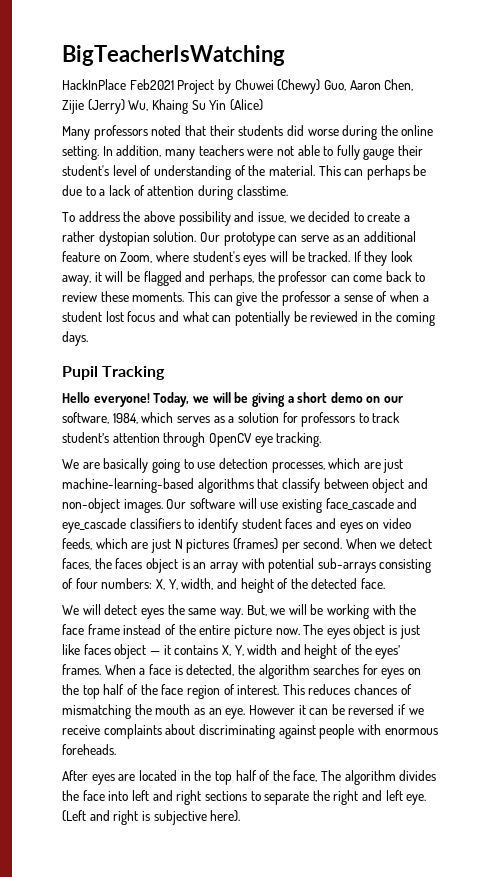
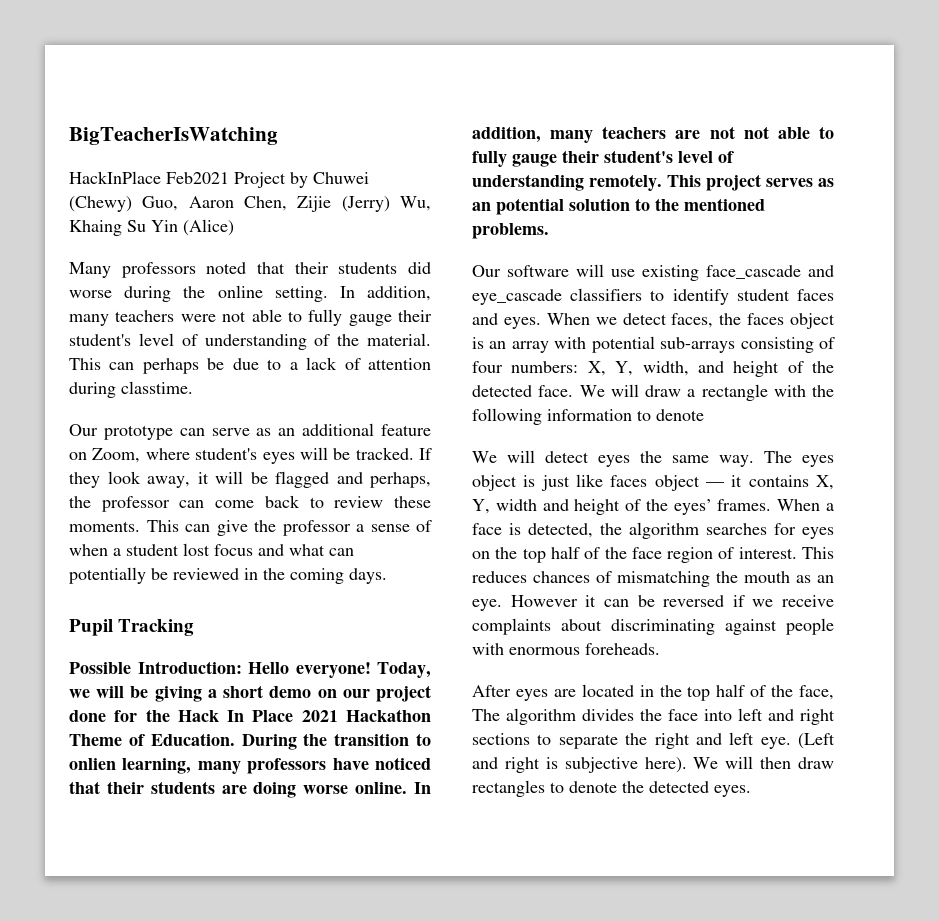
[62,211,411,226] [62,231,197,246] To address the above possibility and issue, we decided to create a rather dystopian solution. -> (193, 387) none
(166, 373) none -> [69,661,242,674] Possible Introduction:
[62,412,401,427] [62,432,322,447] [62,458,404,473] [62,478,428,493] [62,498,163,513] software, 1984, which serves as a solution for professors to track student’s attention through OpenCV eye tracking. // We are basically going to use detection processes, which are just machine-learning-based algorithms that classify between object and non-object images. -> [376,685,432,702] [69,709,431,722] [69,733,431,750] [69,757,431,774] [69,781,431,798] [472,126,834,143] [472,150,734,167] [472,174,834,191] [472,198,765,215] [472,223,549,239] project done for the Hack In Place 2021 Hackathon Theme of Education. During the transition to onlien learning, many professors have noticed that their students are doing worse online. In addition, many teachers are not not able to fully gauge their student's level of understanding remotely. This project serves as an potential solution to the mentioned problems. //
[339,518,411,533] [62,538,343,553] eyes on video feeds, which are just N pictures (frames) per second. -> [503,317,541,329] eyes.
(386, 583) none -> [579,384,834,401] [472,408,704,425] We will draw a rectangle with the following information to denote
[246,604,417,619] [62,624,300,639] But, we will be working with the face frame instead of the entire picture now. -> (754, 461) none
(241, 816) none -> [693,756,834,769] [472,780,751,797] We will then draw rectangles to denote the detected eyes.

